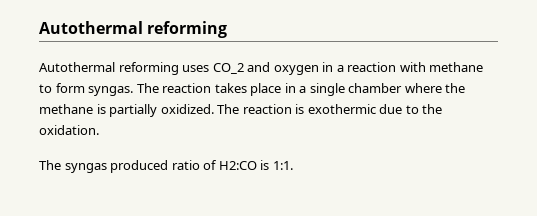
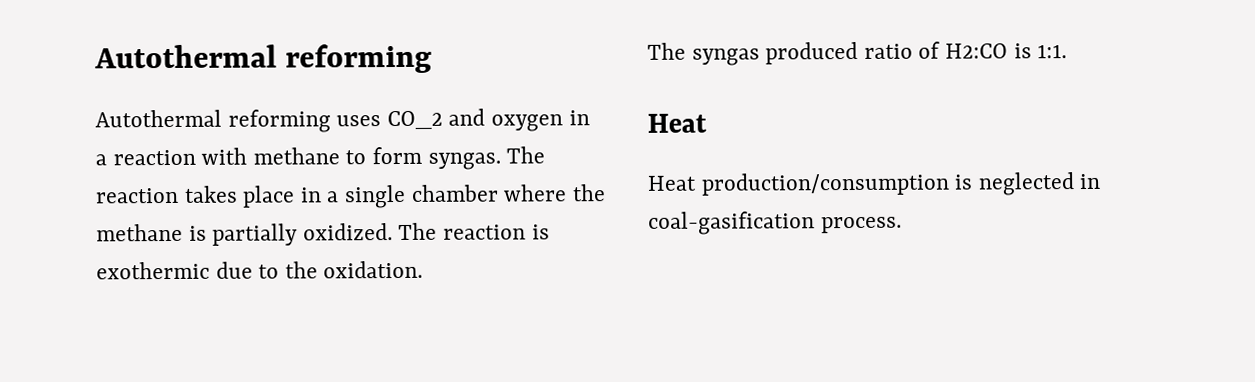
(293, 165) none -> [647,113,707,133] [647,172,1101,196] [648,211,902,235] // Heat // Heat production/consumption is neglected in coal-gasification process.

